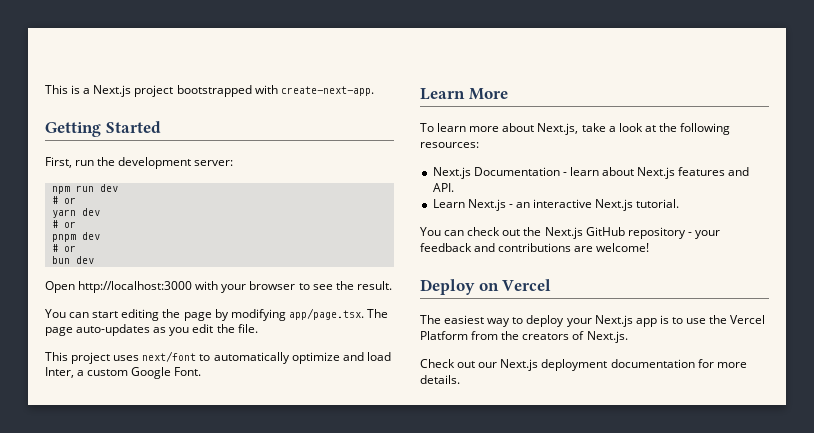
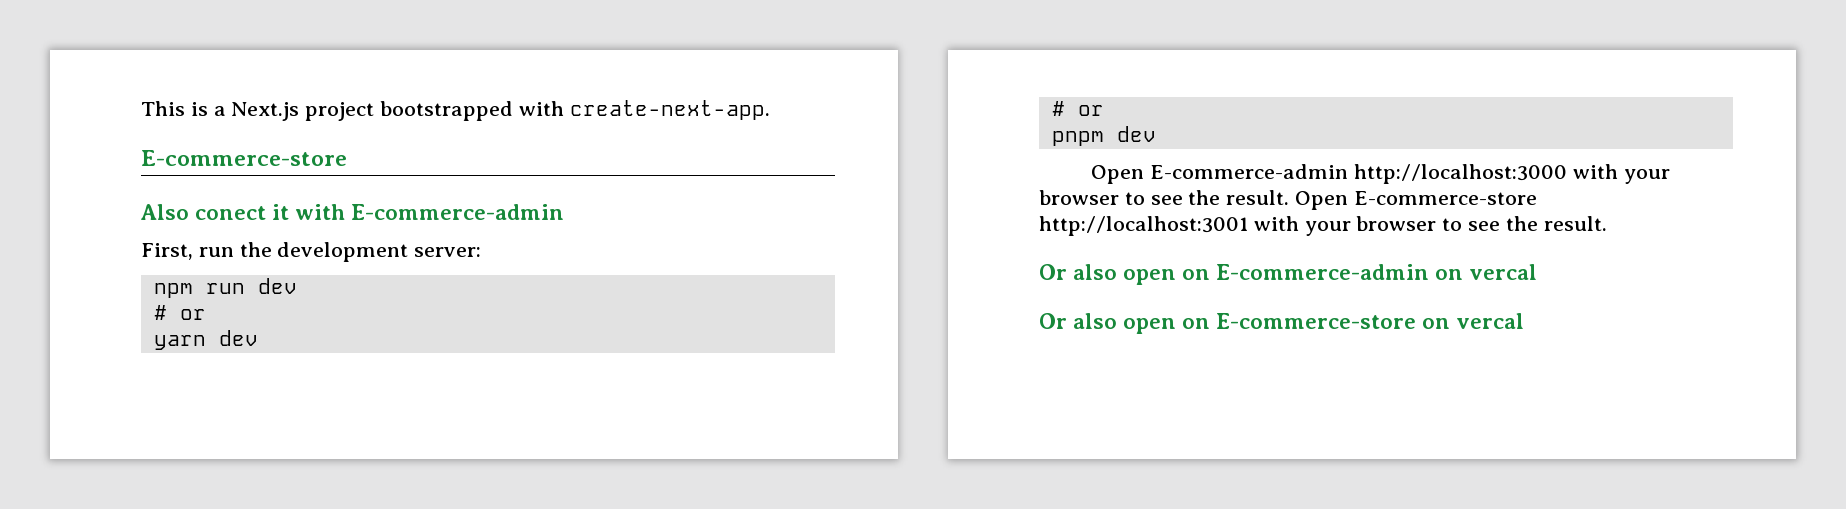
[45,121,161,137] Getting Started -> [141,150,347,166] [140,204,565,220] E-commerce-store // Also conect it with E-commerce-admin
[51,244,76,252] [51,256,94,264] [45,281,75,293] // # or // bun dev // Open -> [1091,164,1349,184] // Open E-commerce-admin
[45,308,388,321] [45,324,258,336] [45,351,391,364] [45,367,202,379] [420,88,508,100] [420,123,731,135] [420,142,479,148] [432,167,750,179] [432,183,454,192] [432,199,680,211] [420,227,720,239] [420,243,650,252] [420,279,552,295] [420,315,766,327] [420,331,628,343] [420,359,747,371] [420,375,460,384] // You can start editing the page by modifying app/page.tsx. The page auto-updates as you edit the file. // This project uses next/font to automatically optimize and load Inter, a custom Google Font. // Learn More // To learn more about Next.js, take a look at the following resources: // Next.js Documentation - learn about Next.js features and API. // Learn Next.js - an interactive Next.js tutorial. // You can check out the Next.js GitHub repository - your feedback and contributions are welcome! // Deploy on Vercel // The easiest way to deploy your Next.js app is to use the Vercel Platform from the creators of Next.js. // Check out our Next.js deployment documentation for more details. -> [1295,191,1537,210] [1039,216,1607,236] [1039,264,1538,285] [1039,313,1525,334] Open E-commerce-store http://localhost:3001 with your browser to see the result. // Or also open on E-commerce-admin on vercal // Or also open on E-commerce-store on vercal

